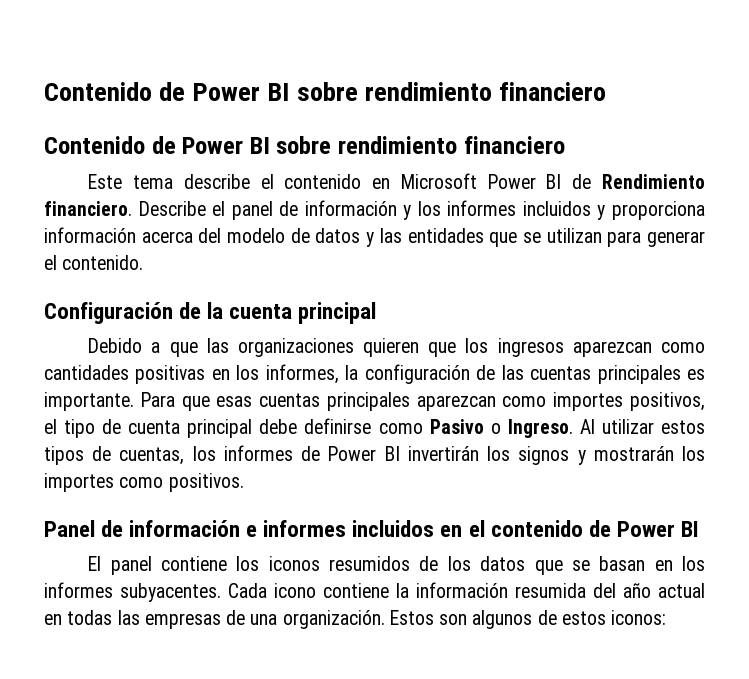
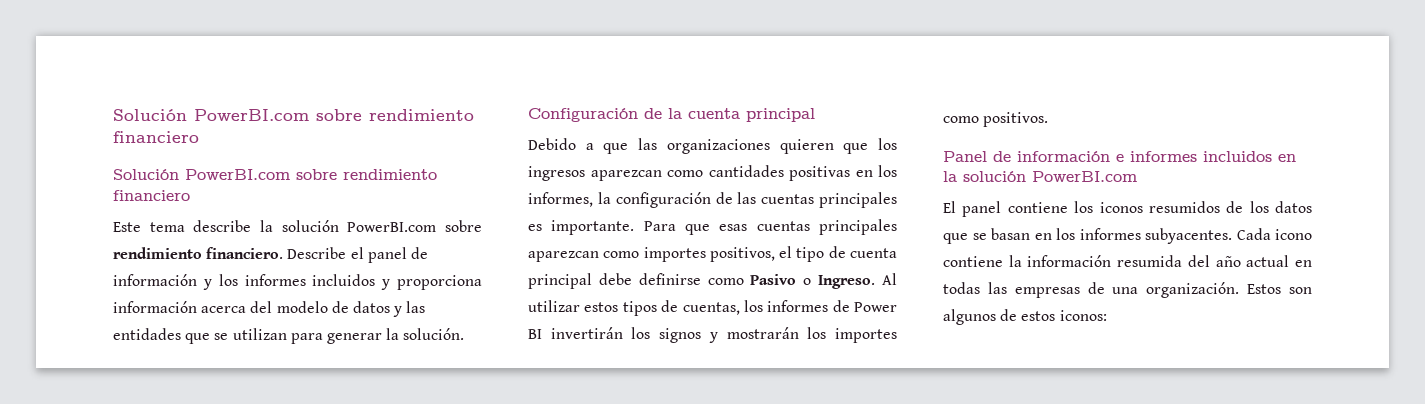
[44,82,606,101] [44,136,270,154] Contenido de Power BI sobre rendimiento financiero // Contenido de Power BI -> [113,109,474,121] [113,131,199,143] [113,169,290,180] Solución PowerBI.com sobre rendimiento financiero // Solución PowerBI.com
[260,173,705,189] el contenido en Microsoft Power BI de Rendimiento -> [260,220,482,232] [113,247,202,259] la solución PowerBI.com sobre rendimiento
[44,255,144,270] el contenido. -> [386,328,465,340] la solución.
[468,520,699,537] el contenido de Power BI -> [943,171,1137,182] la solución PowerBI.com

